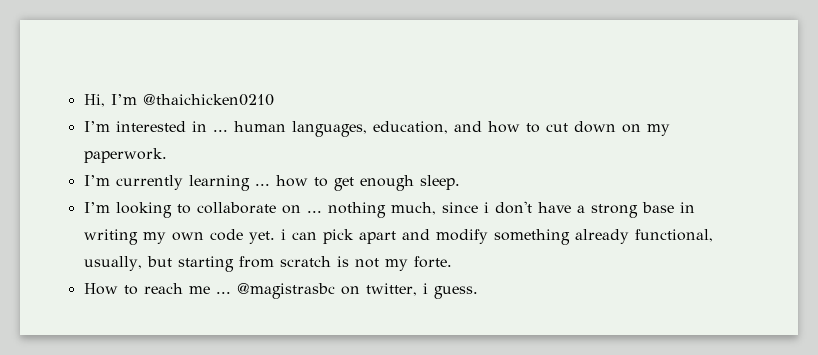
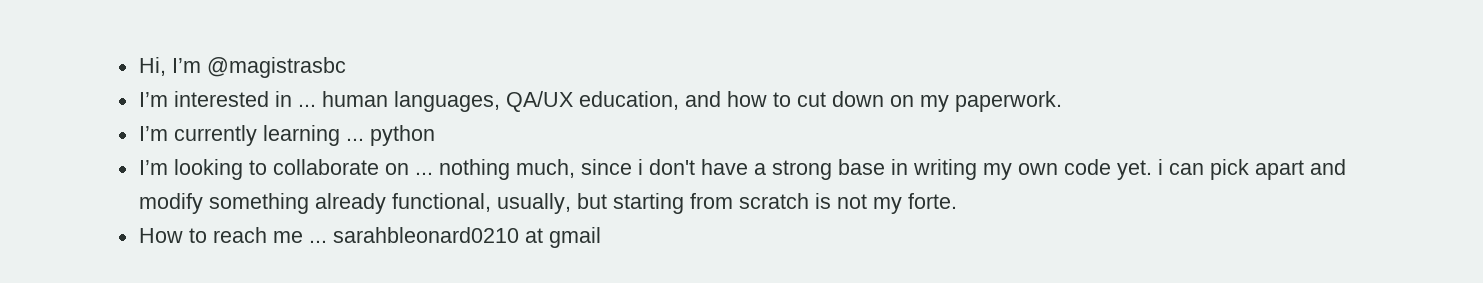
[142,94,274,106] @thaichicken0210 -> [206,57,346,78] @magistrasbc
(367, 129) none -> [505,91,573,112] QA/UX
[275,175,460,191] how to get enough sleep. -> [369,125,435,146] python
[236,283,478,299] @magistrasbc on twitter, i guess. -> [332,227,601,248] sarahbleonard0210 at gmail

